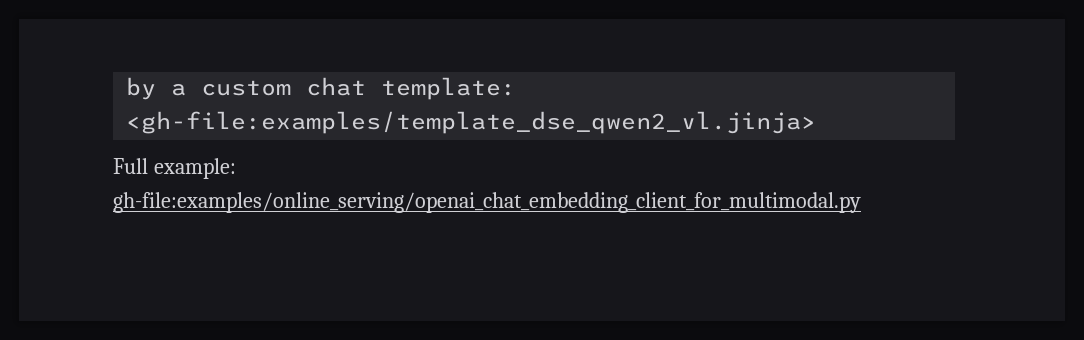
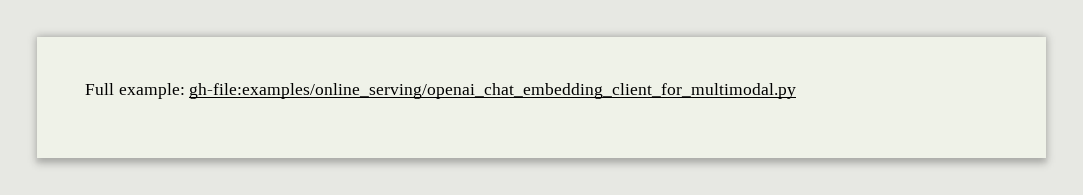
[126,77,517,100] [126,111,817,134] by a custom chat template: <gh-file:examples/template_dse_qwen2_vl.jinja> // -> (85, 89) none

